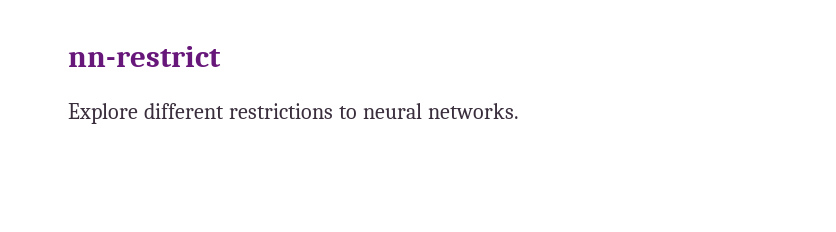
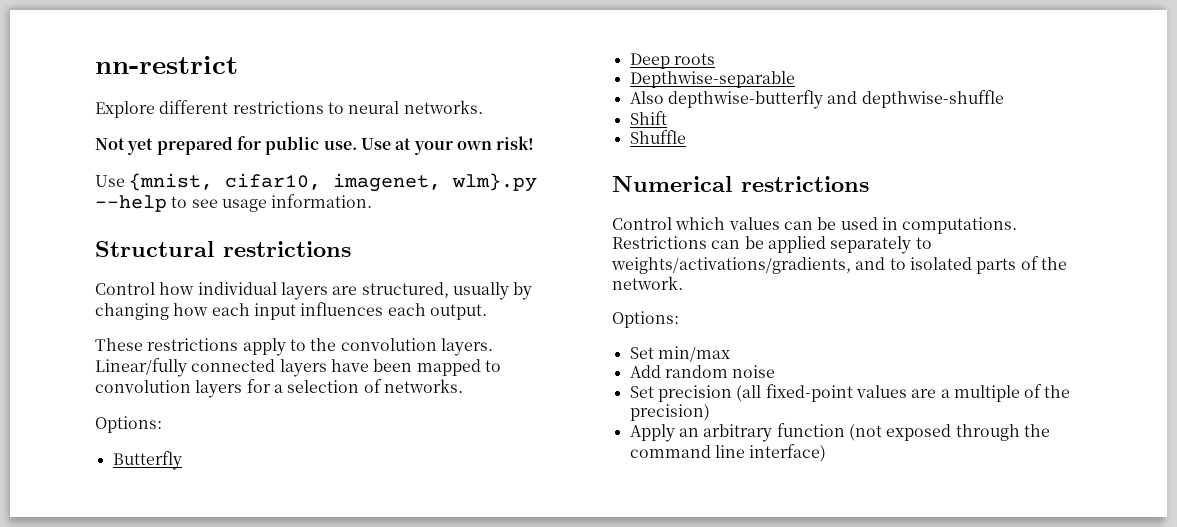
(519, 111) none -> [95,136,535,155] [95,173,538,192] [95,194,373,212] [95,241,351,257] [95,282,533,300] [95,302,487,320] [95,338,493,356] [95,358,501,377] [95,379,463,398] [95,416,162,433] [112,451,182,470] [629,53,715,69] [629,71,795,88] [629,90,1004,109] [629,111,667,125] [629,130,686,144] [612,176,869,192] [612,217,1018,234] [612,236,932,254] [611,256,1067,274] [612,276,683,290] [612,311,679,328] [629,346,730,362] [629,365,776,378] [629,384,1071,402] [629,404,710,421] [629,423,1050,442] [629,444,827,462] // Not yet prepared for public use. Use at your own risk! // Use {mnist, cifar10, imagenet, wlm}.py --help to see usage information. // Structural restrictions // Control how individual layers are structured, usually by changing how each input influences each output. // These restrictions apply to the convolution layers. Linear/fully connected layers have been mapped to convolution layers for a selection of networks. // Options: // Butterfly // Deep roots // Depthwise-separable // Also depthwise-butterfly and depthwise-shuffle // Shift // Shuffle // Numerical restrictions // Control which values can be used in computations. Restrictions can be applied separately to weights/activations/gradients, and to isolated parts of the network. // Options: // Set min/max // Add random noise // Set precision (all fixed-point values are a multiple of the precision) // Apply an arbitrary function (not exposed through the command line interface)

